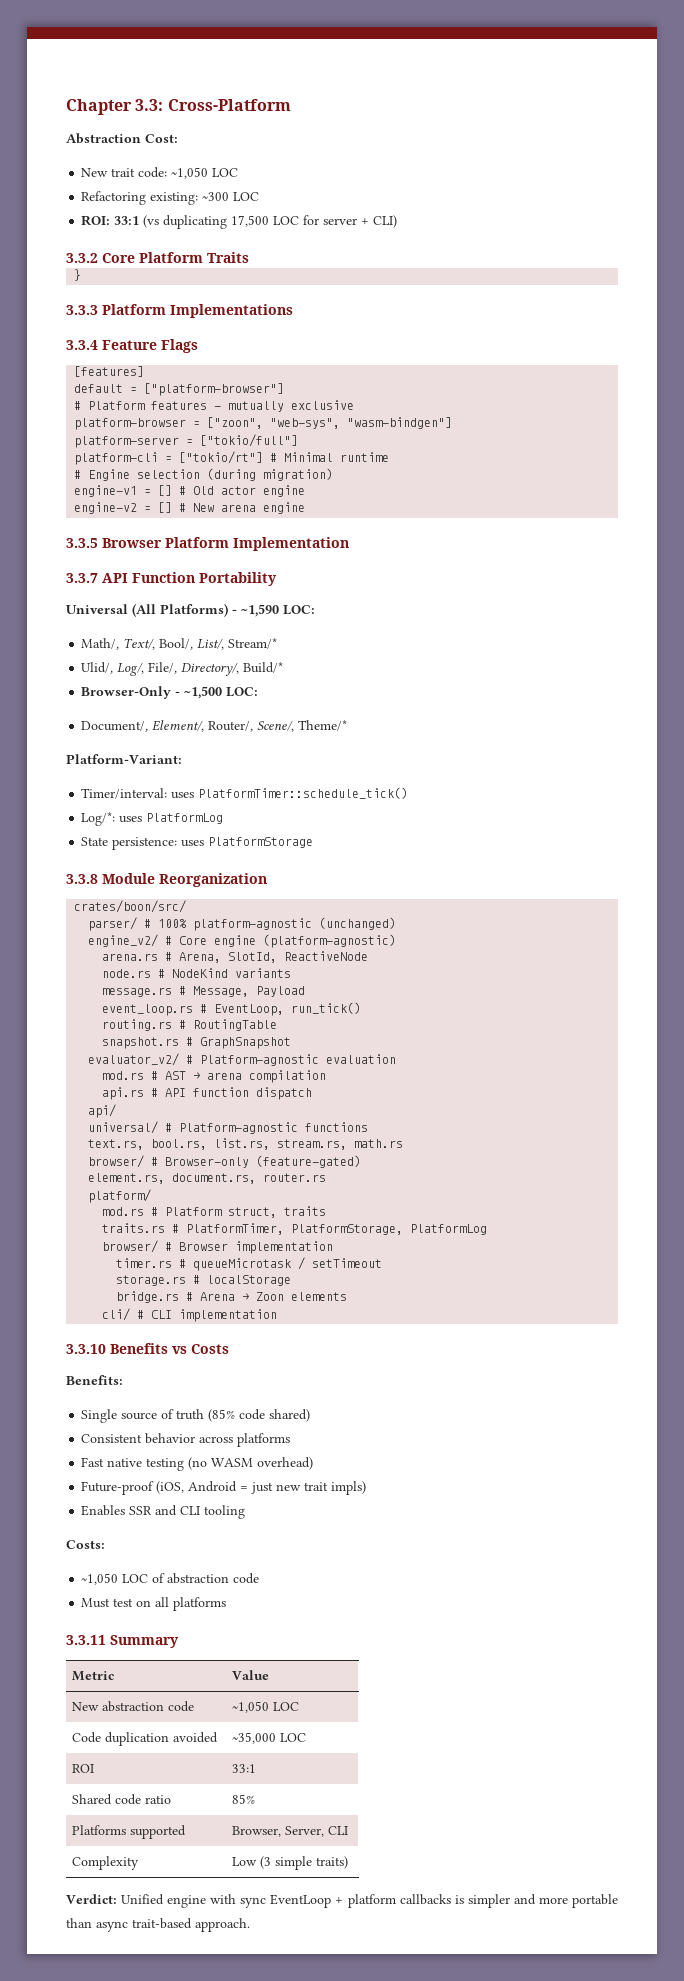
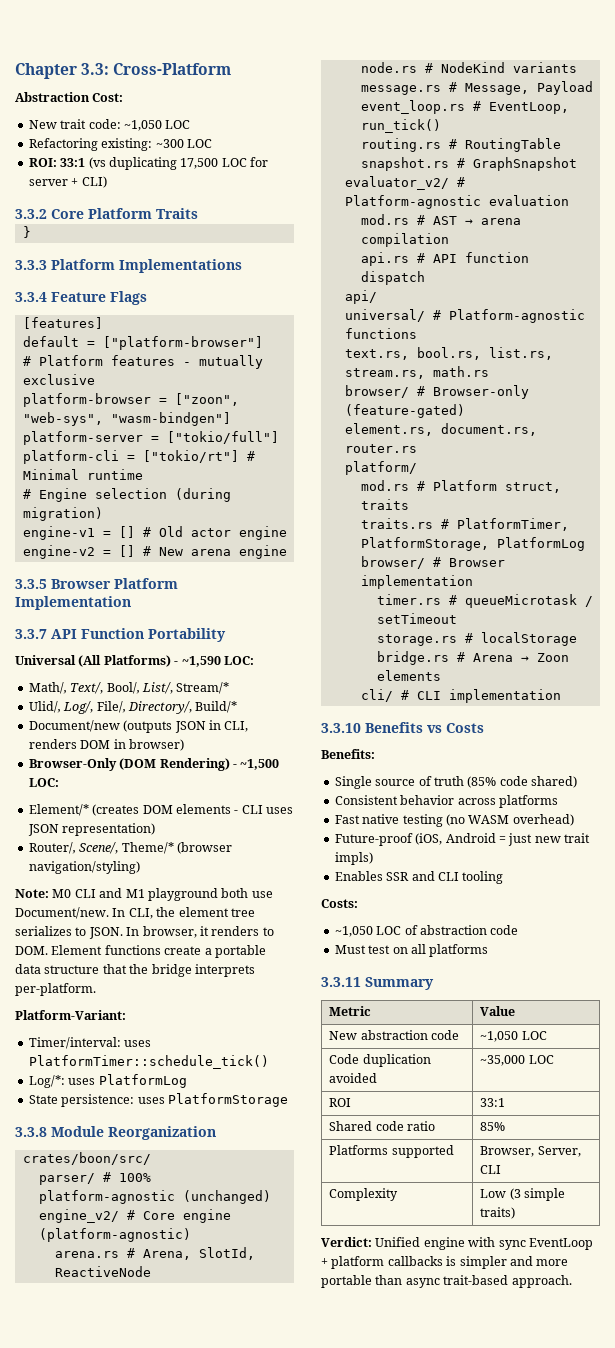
(284, 667) none -> [28,720,249,733] [28,739,184,751] // Document/new (outputs JSON in CLI, renders DOM in browser)
(172, 692) none -> [119,758,230,771] (DOM Rendering)
[81,720,348,732] Document/, Element/, Router/, Scene/, Theme/* -> [28,804,293,816] [27,823,156,836] [28,842,232,854] [28,861,140,874] [15,888,273,901] [15,907,255,919] [15,926,274,939] [15,945,266,958] [15,964,255,977] [15,983,96,996] Element/* (creates DOM elements - CLI uses JSON representation) // Router/, Scene/, Theme/* (browser navigation/styling) // Note: M0 CLI and M1 playground both use Document/new. In CLI, the element tree serializes to JSON. In browser, it renders to DOM. Element functions create a portable data structure that the bridge interprets per-platform.

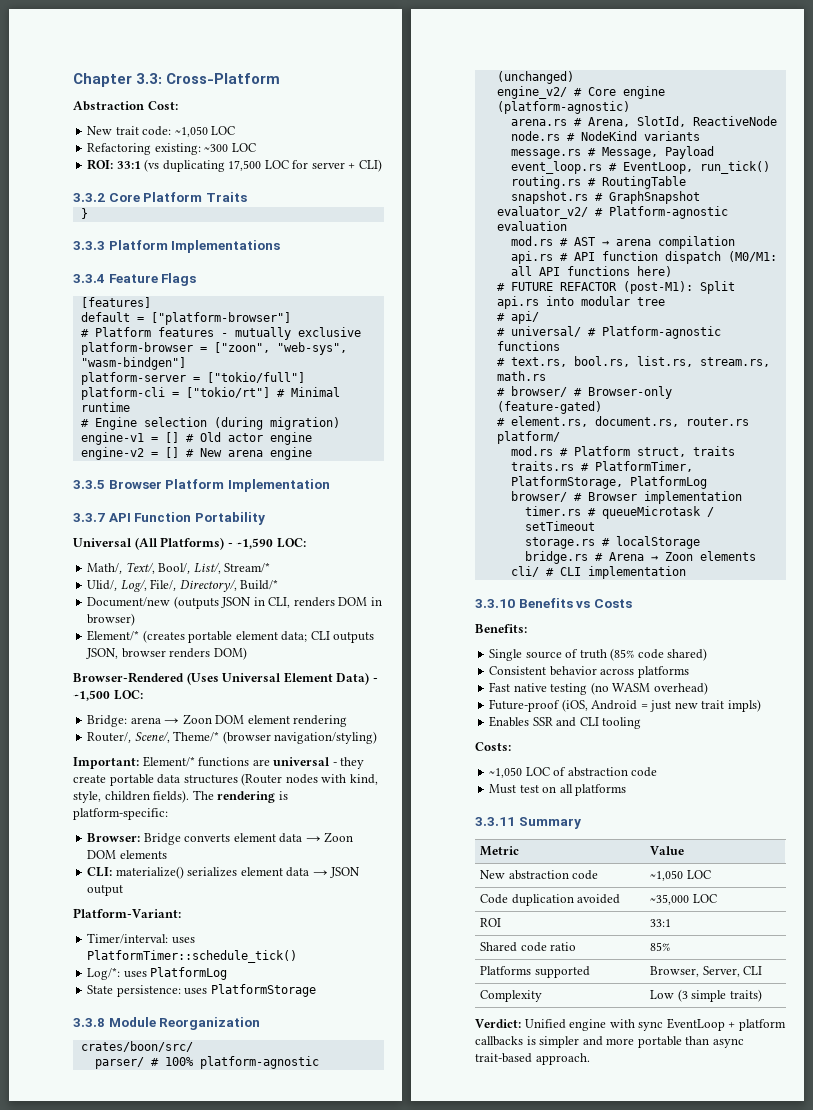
[28,758,280,771] [28,778,59,787] [28,804,293,816] [27,823,156,836] Browser-Only (DOM Rendering) - ~1,500 LOC: // Element/* (creates DOM elements - CLI uses JSON representation) -> [87,630,375,643] [86,647,247,660] [73,672,378,685] [73,690,143,701] [87,714,348,727] Element/* (creates portable element data; CLI outputs JSON, browser renders DOM) // Browser-Rendered (Uses Universal Element Data) - ~1,500 LOC: // Bridge: arena → Zoon DOM element rendering
[15,888,273,901] [15,907,255,919] [15,926,274,939] [15,945,266,958] [15,964,255,977] [15,983,96,996] Note: M0 CLI and M1 playground both use Document/new. In CLI, the element tree serializes to JSON. In browser, it renders to DOM. Element functions create a portable data structure that the bridge interprets per-platform. -> [73,756,365,769] [73,773,378,786] [73,790,288,803] [73,808,168,820] [87,832,354,845] [87,850,167,859] [87,866,361,879] [87,885,124,896] Important: Element/* functions are universal - they create portable data structures (Router nodes with kind, style, children fields). The rendering is platform-specific: // Browser: Bridge converts element data → Zoon DOM elements // CLI: materialize() serializes element data → JSON output
(425, 278) // -> [727,251,777,262] [510,266,672,277] [496,281,735,294] [496,296,665,309] [496,313,505,321] (M0/M1: all API functions here) // # FUTURE REFACTOR (post-M1): Split api.rs into modular tree // #
(377, 297) none -> [496,328,505,336] #
(417, 333) none -> [496,358,505,366] #
(489, 371) none -> [496,388,505,396] #
(465, 411) none -> [496,418,505,426] #

